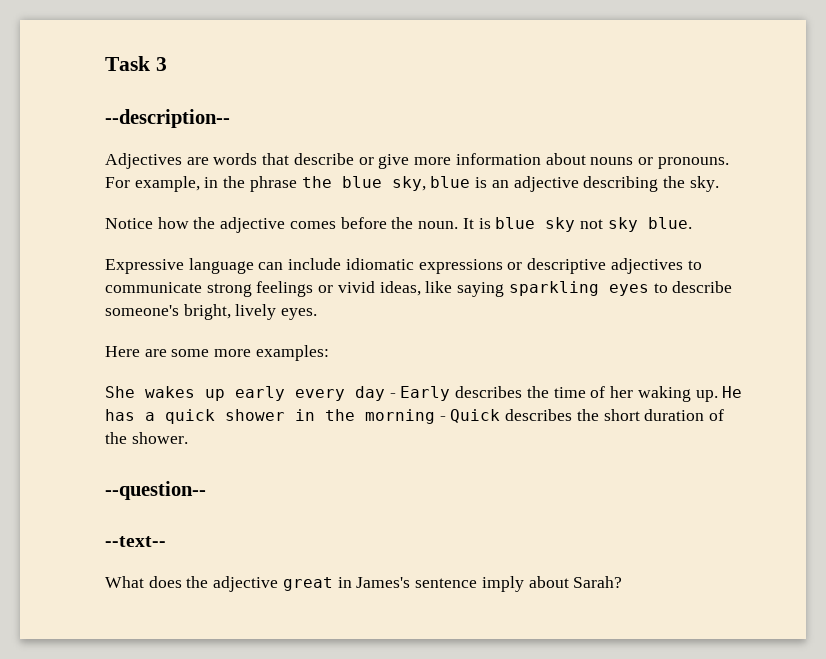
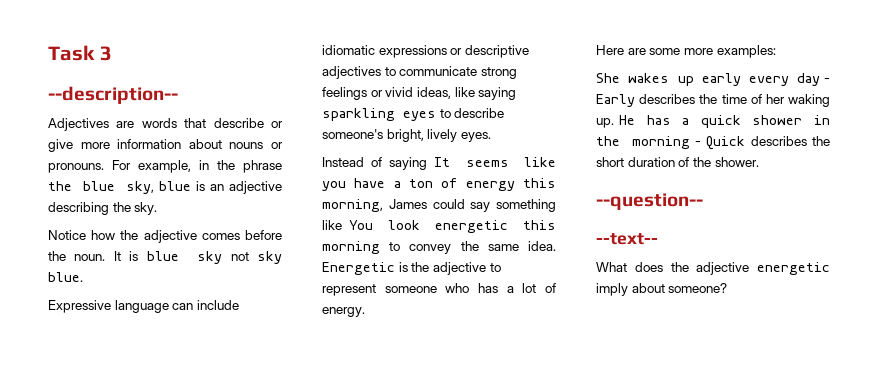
(318, 314) none -> [322,157,556,170] [322,178,556,191] [322,199,556,212] [322,220,556,233] [322,241,556,254] [322,262,501,275] [322,283,556,296] [322,307,365,317] // Instead of saying It seems like you have a ton of energy this morning, James could say something like You look energetic this morning to convey the same idea. Energetic is the adjective to represent someone who has a lot of energy.
[282,577,478,591] great in James's sentence -> [757,262,830,275] energetic
[573,576,623,588] Sarah? -> [668,283,728,293] someone?

